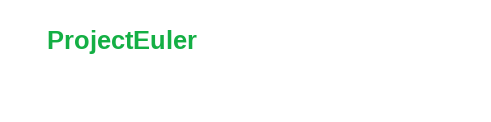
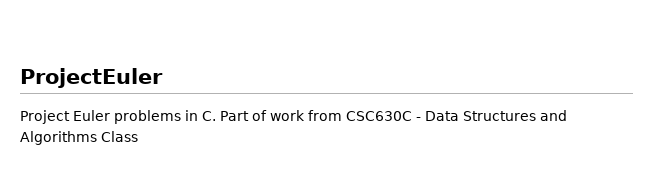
(197, 42) none -> [20,110,567,124] [20,131,138,145] // Project Euler problems in C. Part of work from CSC630C - Data Structures and Algorithms Class

